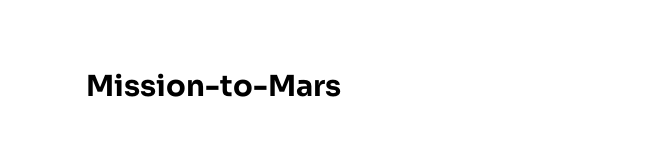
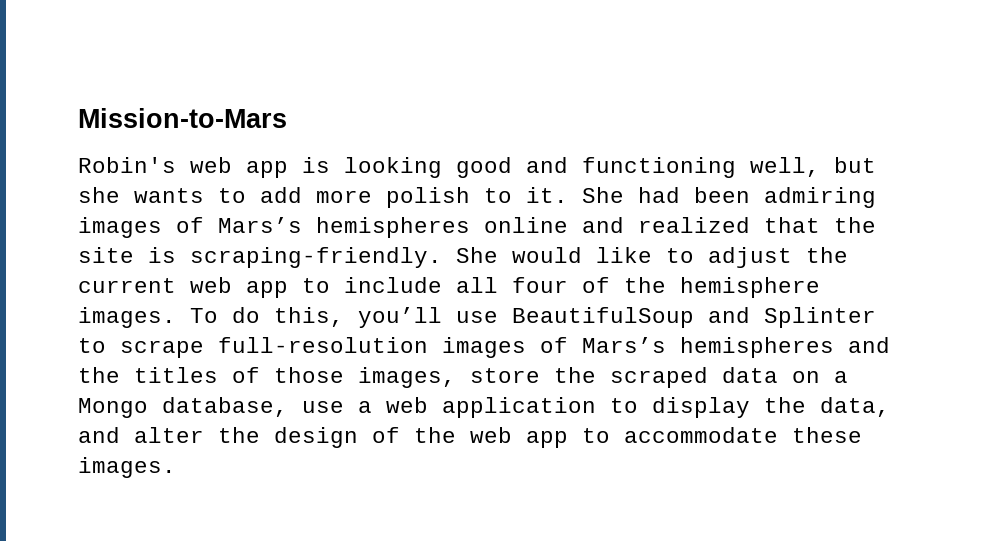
(341, 85) none -> [78,157,876,178] [78,187,876,208] [78,217,876,238] [78,247,848,268] [78,277,820,298] [78,307,876,328] [78,337,890,358] [78,367,848,388] [78,397,890,418] [78,427,862,448] [78,457,176,478] // Robin's web app is looking good and functioning well, but she wants to add more polish to it. She had been admiring images of Mars’s hemispheres online and realized that the site is scraping-friendly. She would like to adjust the current web app to include all four of the hemisphere images. To do this, you’ll use BeautifulSoup and Splinter to scrape full-resolution images of Mars’s hemispheres and the titles of those images, store the scraped data on a Mongo database, use a web application to display the data, and alter the design of the web app to accommodate these images.

